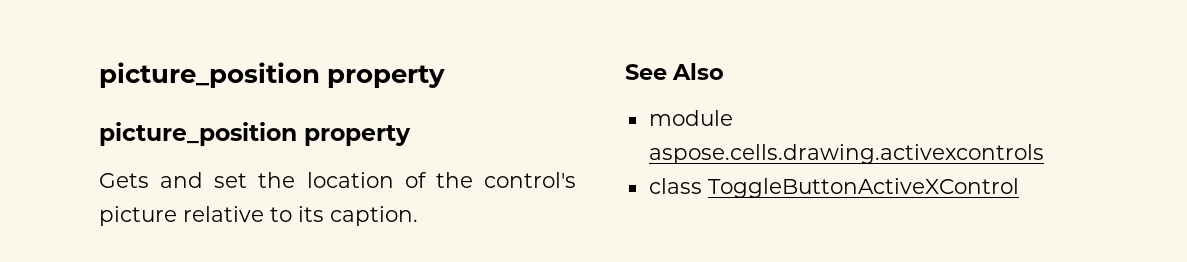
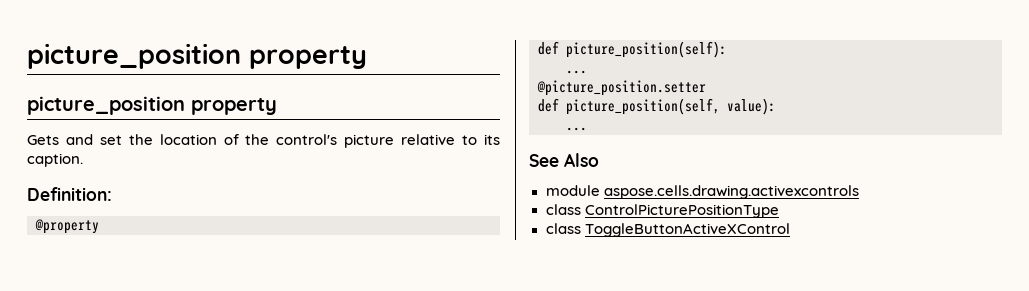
(418, 216) none -> [27,187,112,201] [35,219,99,234] [538,41,727,58] [566,70,587,74] [537,80,706,96] [538,98,776,115] [566,127,587,131] // Definition: // @property // def picture_position(self): // ... // @picture_position.setter // def picture_position(self, value): // ...
(1044, 154) none -> [545,204,779,218] // class ControlPicturePositionType

